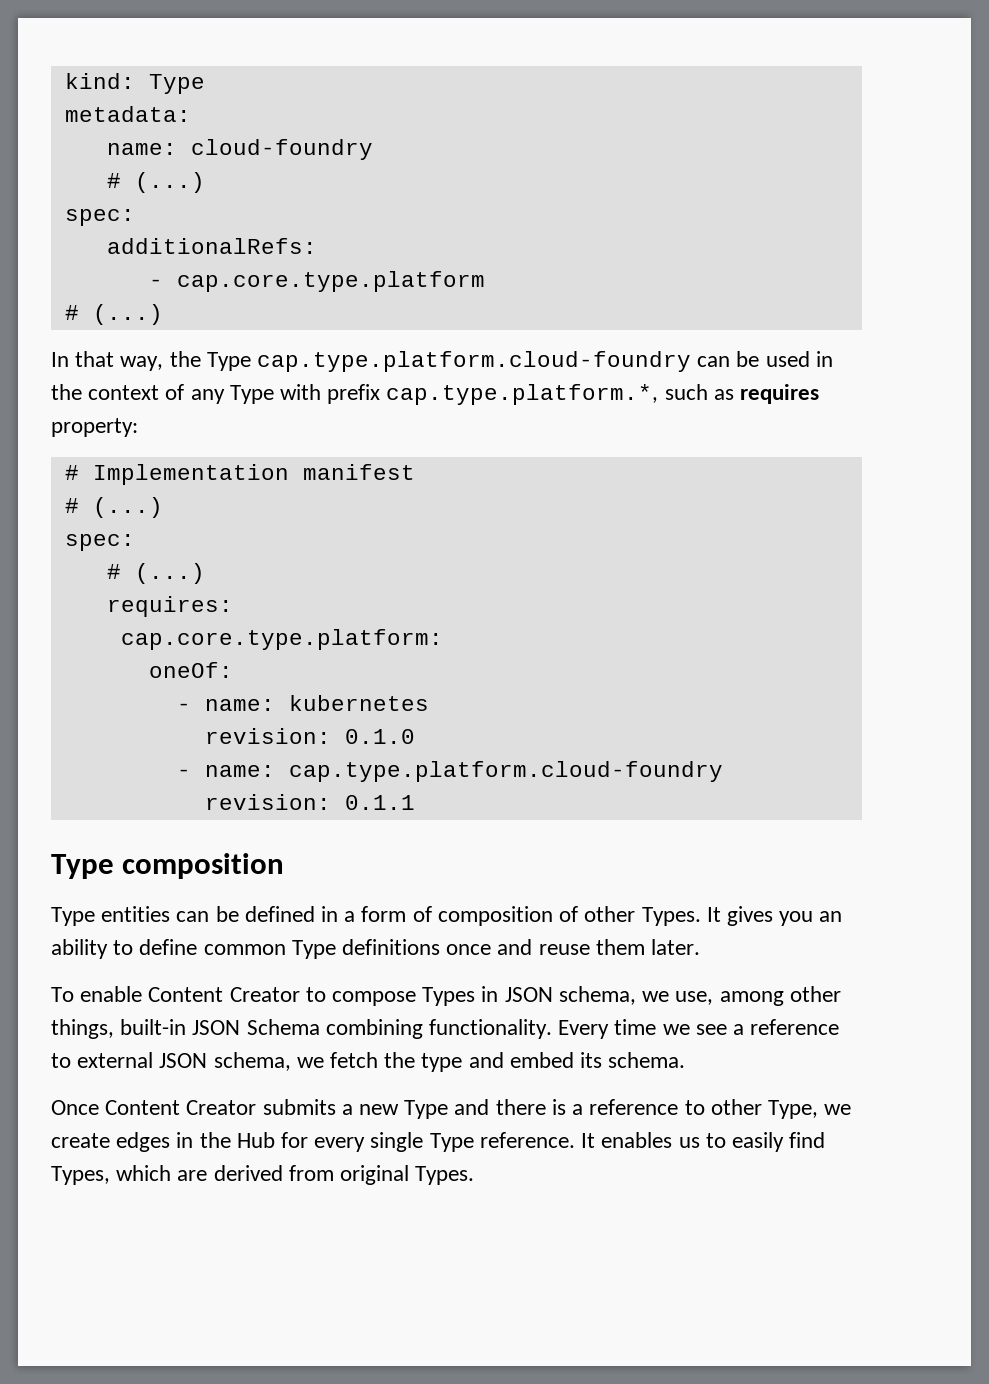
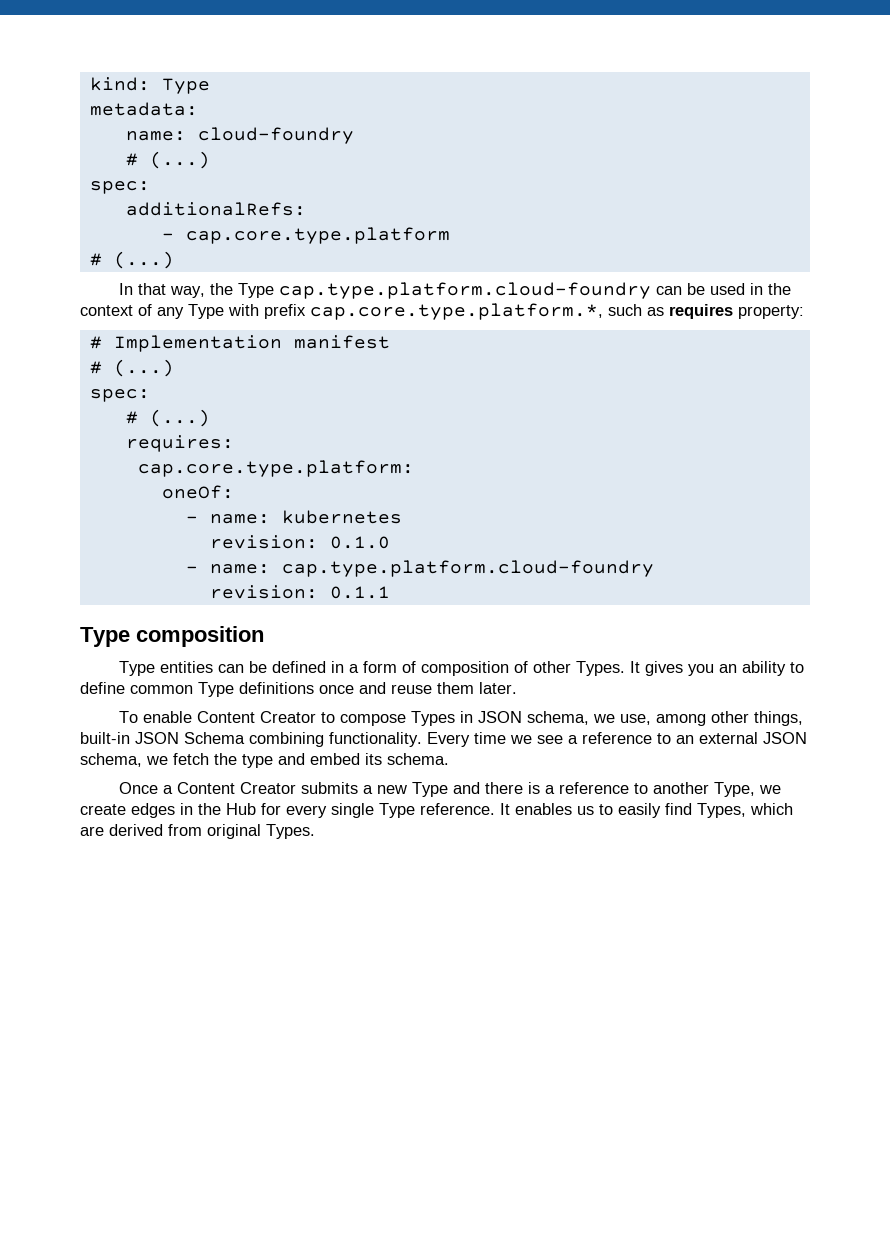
[386,384,659,405] cap.type.platform.*, -> [310,303,603,320] cap.core.type.platform.*,
(71, 1060) none -> [676,735,694,744] an
(99, 1107) none -> [163,785,174,794] a
[710,1099,762,1115] other -> [653,782,710,794] another

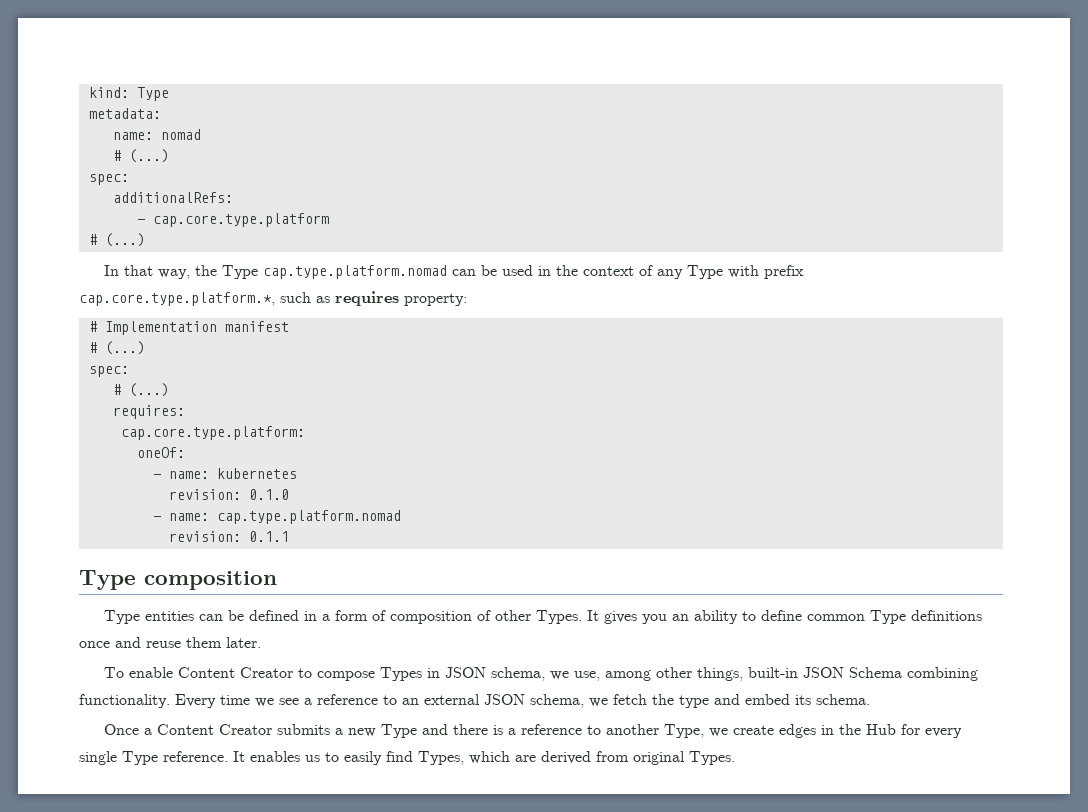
[197,127,354,144] cloud-foundry -> [160,129,201,140] nomad
[279,282,652,299] cap.type.platform.cloud-foundry -> [263,265,448,279] cap.type.platform.nomad
[281,560,654,577] cap.type.platform.cloud-foundry -> [216,510,401,524] cap.type.platform.nomad

